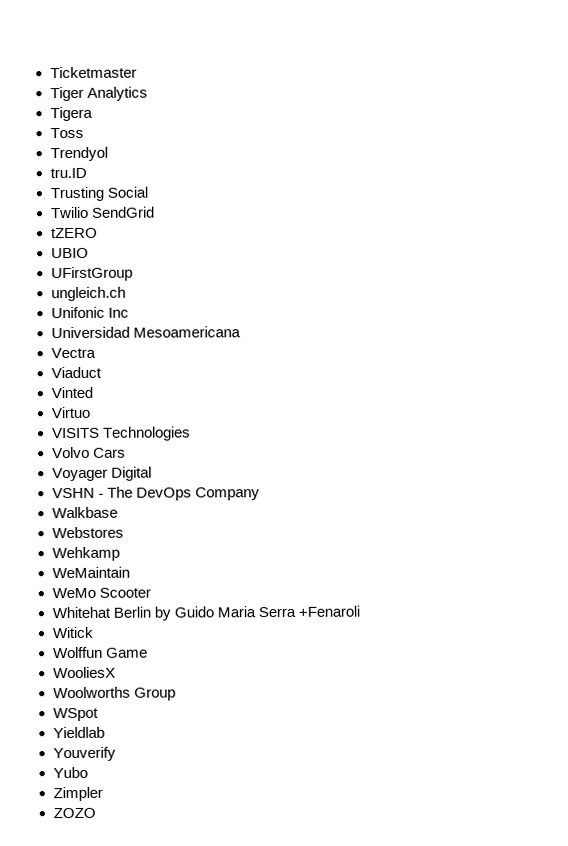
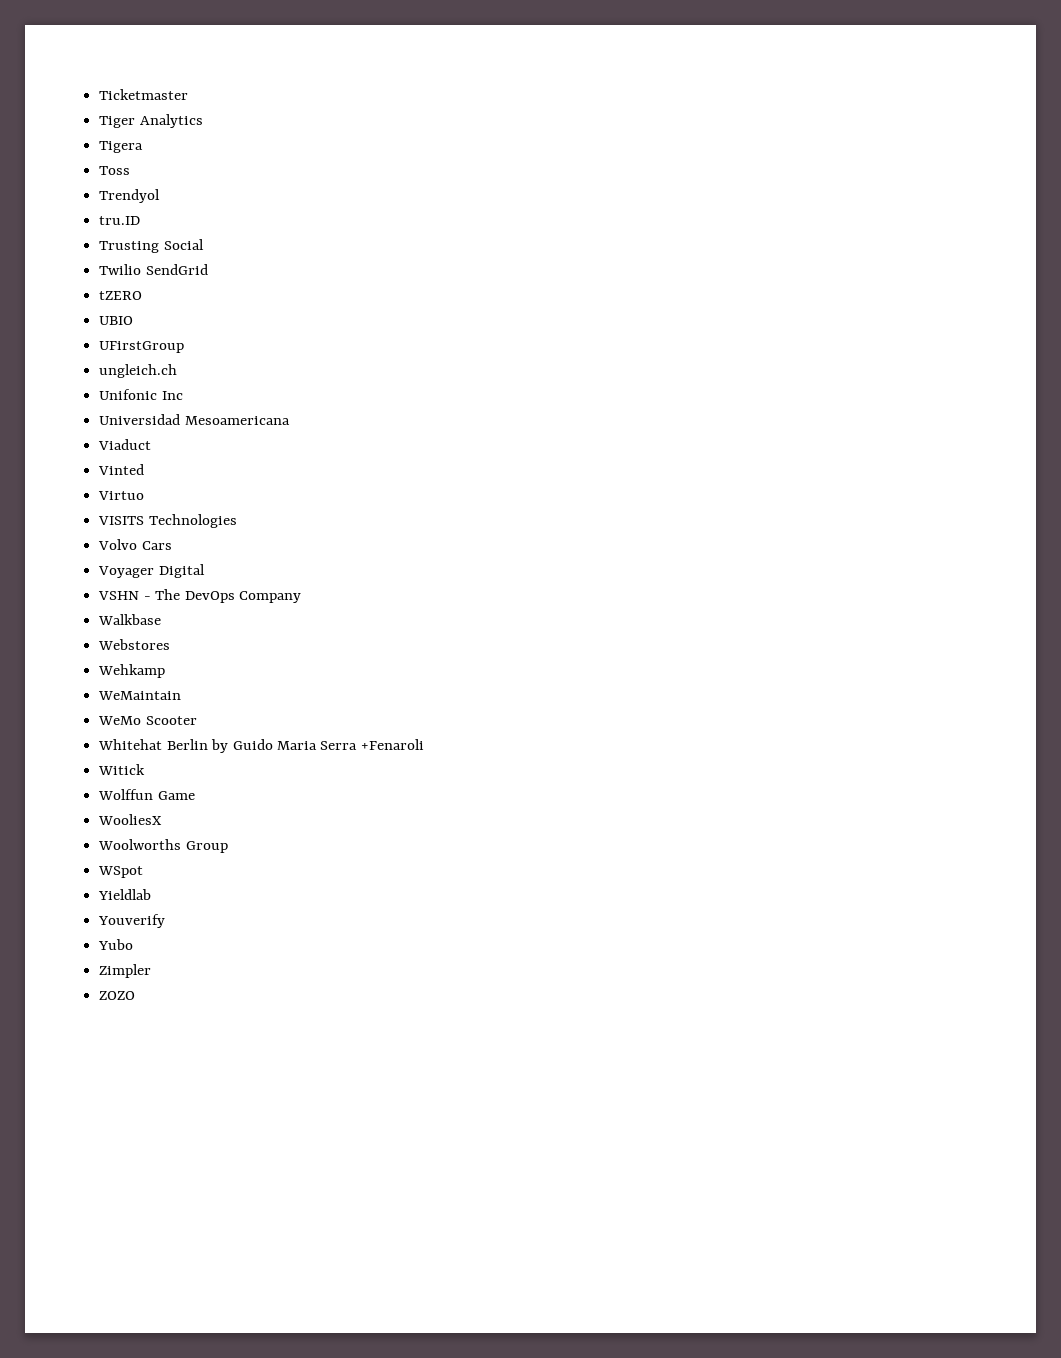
[50,347,96,359] // Vectra -> (290, 420) none

